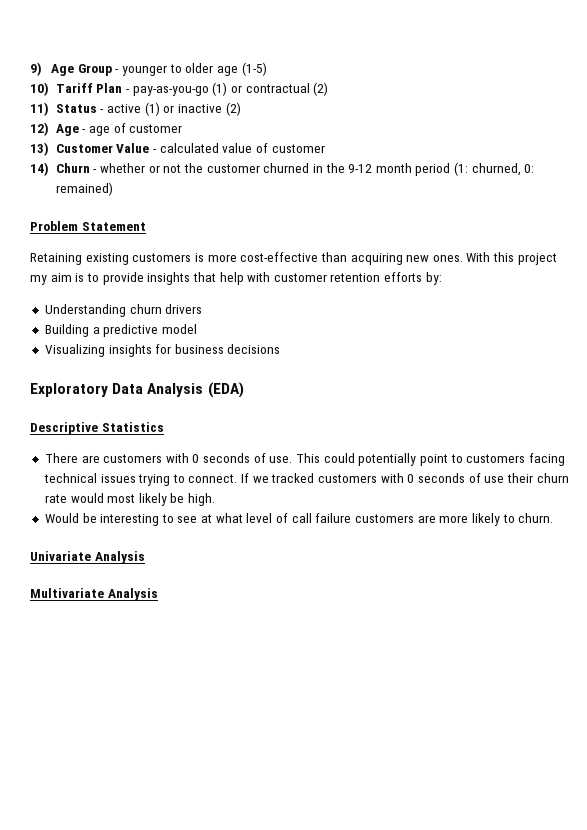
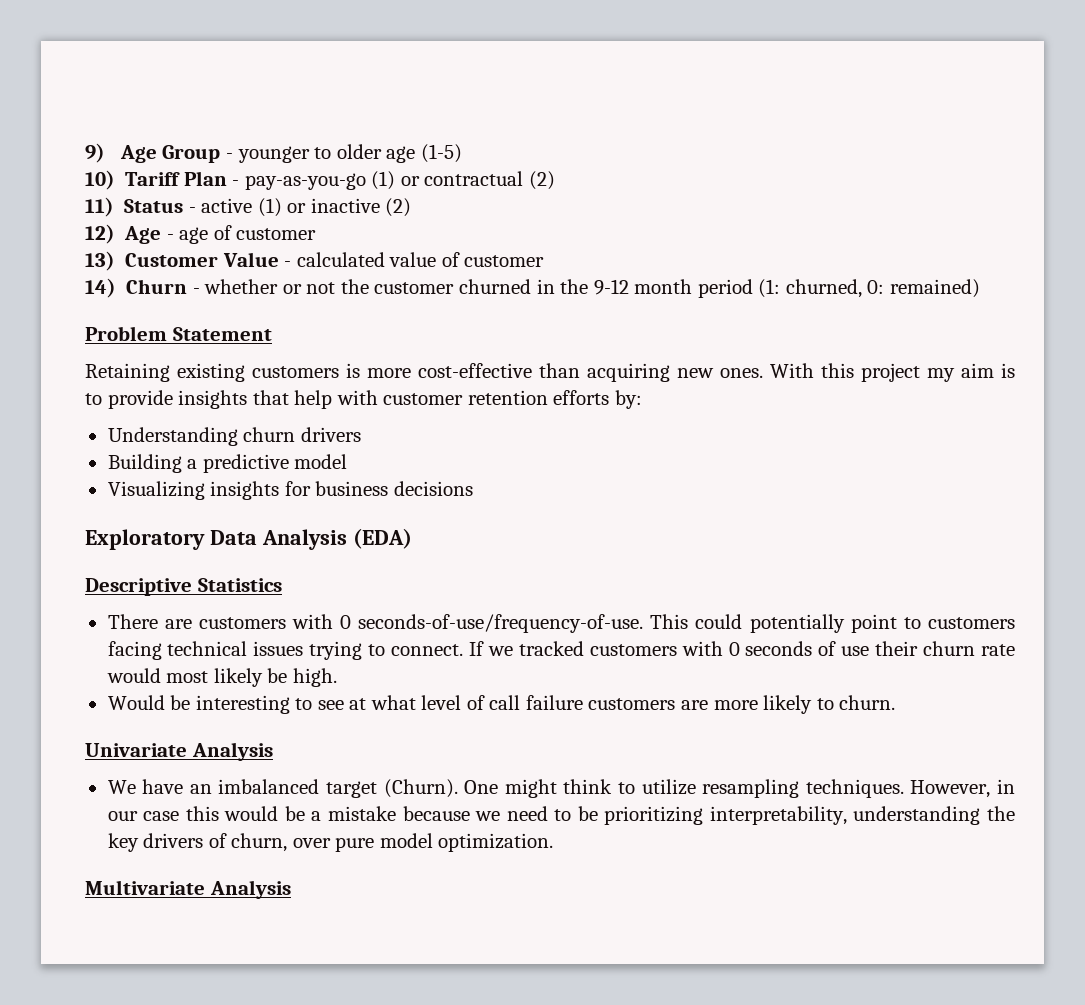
[203,453,293,463] seconds of use. -> [358,614,644,633] seconds-of-use/frequency-of-use.
(145, 557) none -> [107,779,1015,798] [107,806,1016,825] [107,833,554,852] // We have an imbalanced target (Churn). One might think to utilize resampling techniques. However, in our case this would be a mistake because we need to be prioritizing interpretability, understanding the key drivers of churn, over pure model optimization.

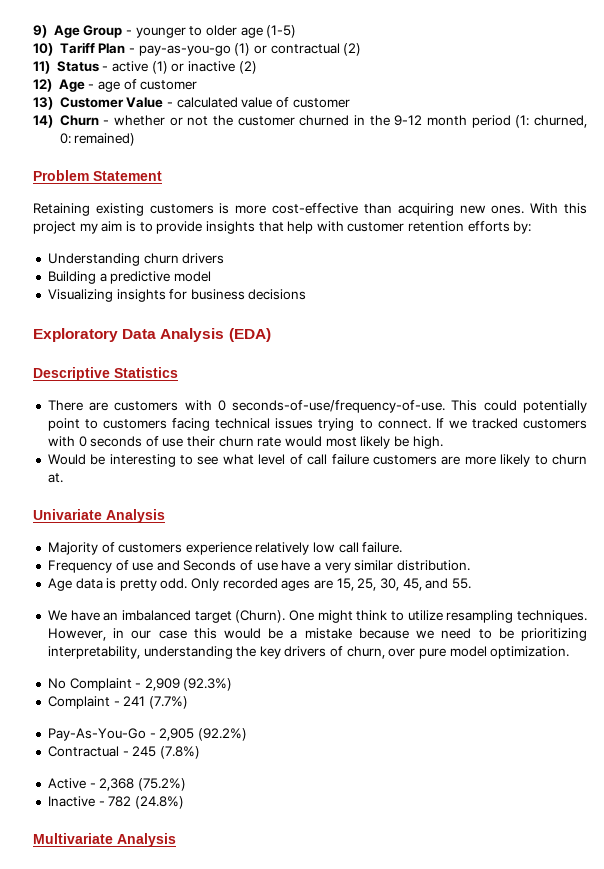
[349,698,367,710] at -> (219, 460) none
[839,695,896,710] churn. -> [552,454,588,465] [47,473,63,483] churn at.
(273, 751) none -> [47,542,403,555] [47,560,470,573] [47,578,471,591] // Majority of customers experience relatively low call failure. // Frequency of use and Seconds of use have a very similar distribution. // Age data is pretty odd. Only recorded ages are 15, 25, 30, 45, and 55.
(554, 842) none -> [47,678,233,691] [47,696,188,709] [47,728,247,741] [47,746,200,759] [47,778,186,791] [47,796,184,809] // No Complaint - 2,909 (92.3%) // Complaint - 241 (7.7%) // Pay-As-You-Go - 2,905 (92.2%) // Contractual - 245 (7.8%) // Active - 2,368 (75.2%) // Inactive - 782 (24.8%)

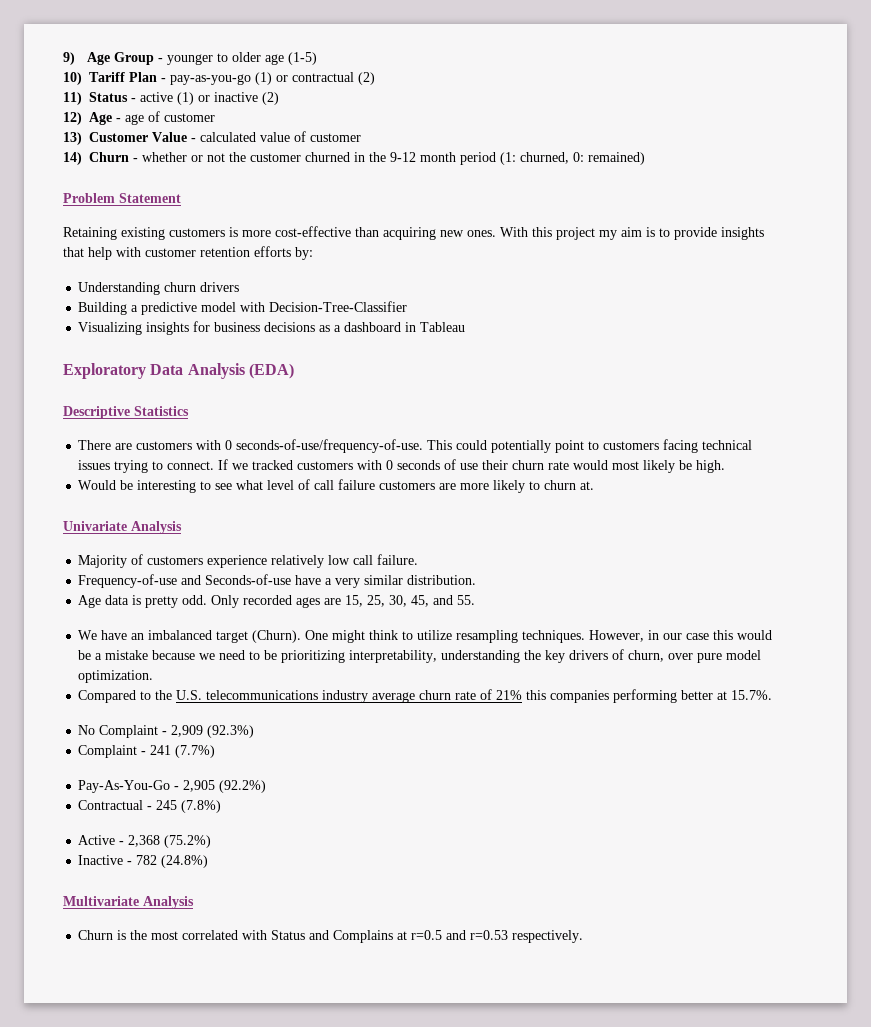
(211, 276) none -> [240,301,408,312] with Decision-Tree-Classifier
(307, 294) none -> [319,322,466,332] as a dashboard in Tableau
[47,560,278,573] Frequency of use and Seconds of use -> [78,574,292,588] Frequency-of-use and Seconds-of-use
(570, 652) none -> [78,689,773,703] // Compared to the U.S. telecommunications industry average churn rate of 21% this companies performing better at 15.7%.
(176, 840) none -> [78,930,584,943] // Churn is the most correlated with Status and Complains at r=0.5 and r=0.53 respectively.

